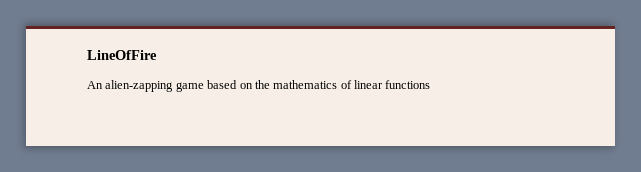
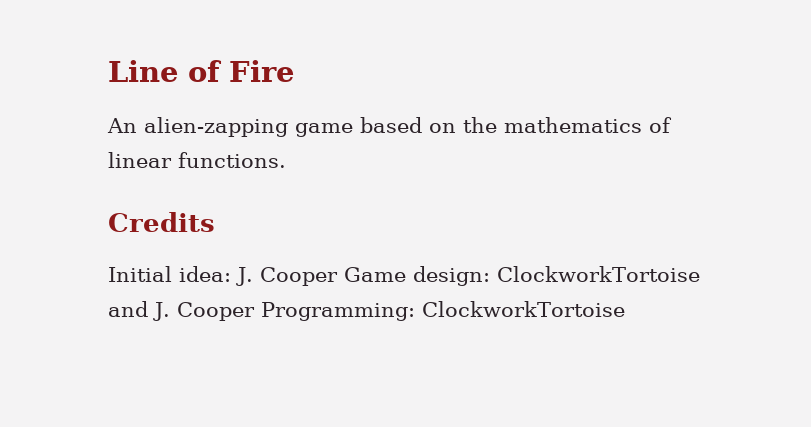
[87,50,157,60] LineOfFire -> [108,60,294,82] Line of Fire
[385,80,431,89] functions -> [178,152,286,168] [108,212,215,232] [108,266,700,286] [108,301,625,321] functions. // Credits // Initial idea: J. Cooper Game design: ClockworkTortoise and J. Cooper Programming: ClockworkTortoise

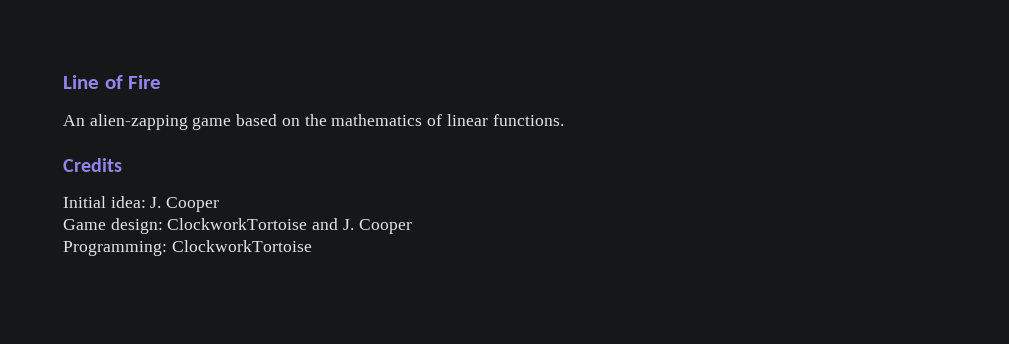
(338, 276) none -> (220, 204) //
(255, 311) none -> (412, 226) //

